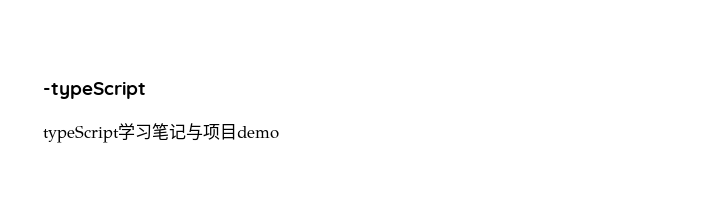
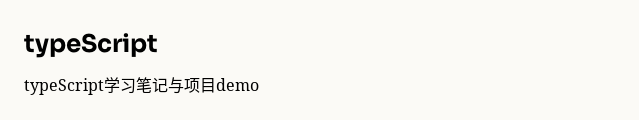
[43,81,146,99] -typeScript -> [24,33,158,58] typeScript

